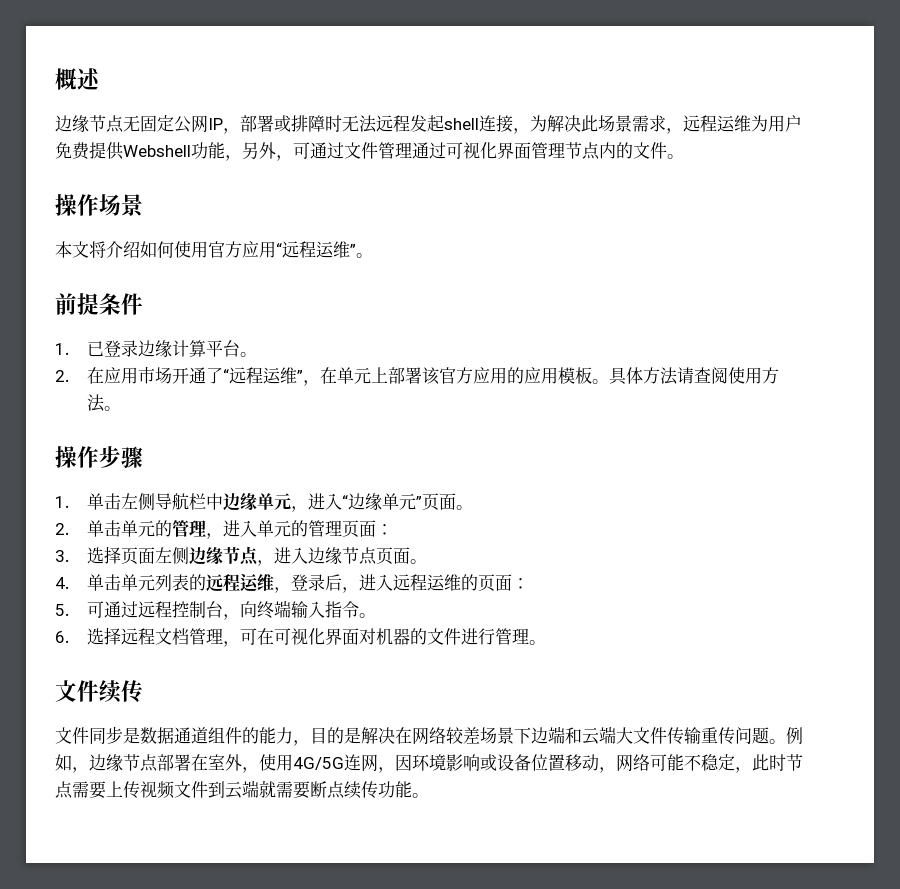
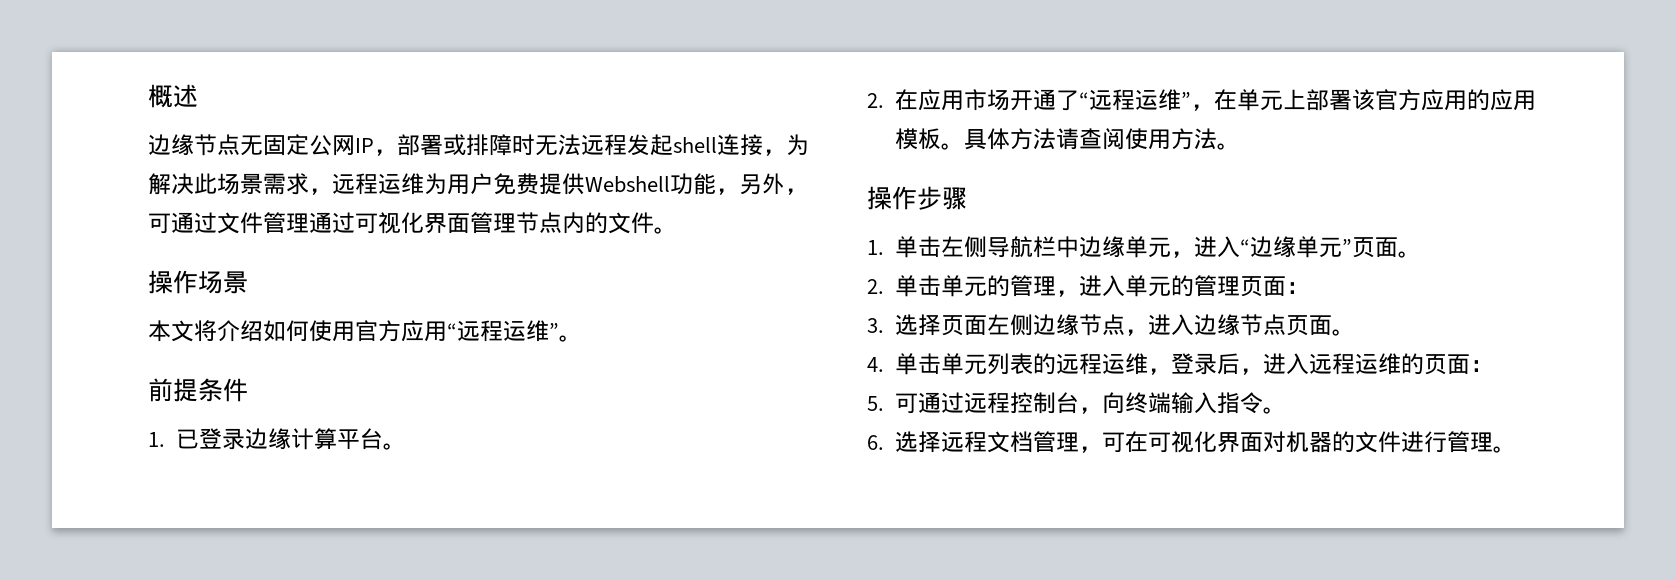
[55,680,143,703] [55,726,803,746] [55,754,803,773] [55,780,429,799] // 文件续传 // 文件同步是数据通道组件的能力，目的是解决在网络较差场景下边端和云端大文件传输重传问题。例如，边缘节点部署在室外，使用4G/5G连网，因环境影响或设备位置移动，网络可能不稳定，此时节点需要上传视频文件到云端就需要断点续传功能。 -> (1517, 449) none

